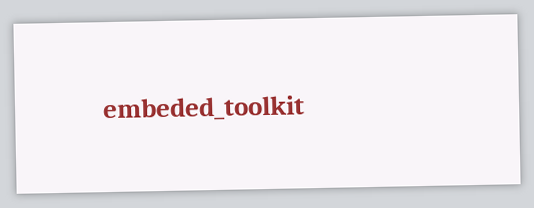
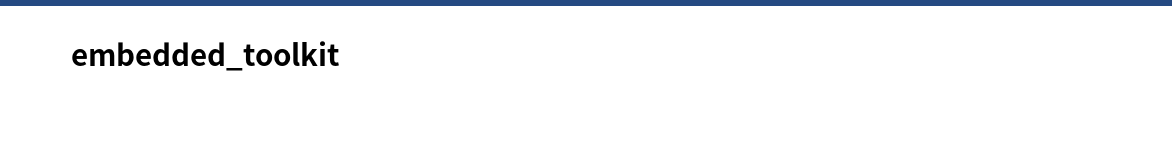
[102,95,305,123] embeded_toolkit -> [71,41,339,71] embedded_toolkit

